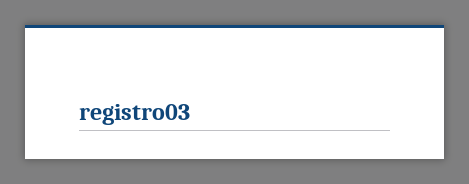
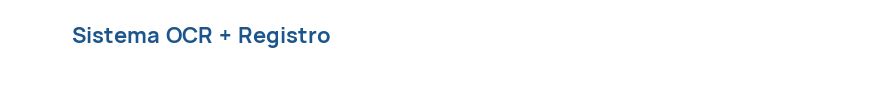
[79,104,190,125] registro03 -> [72,27,331,48] Sistema OCR + Registro

